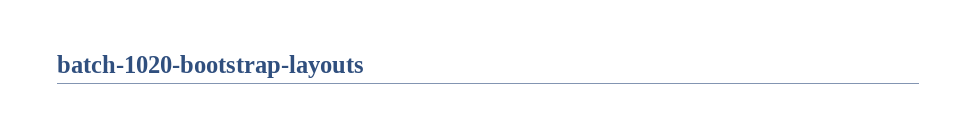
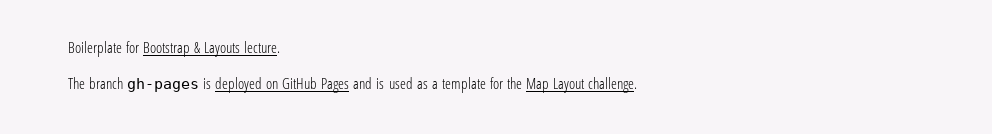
[57,55,364,78] batch-1020-bootstrap-layouts -> [68,41,281,57] [68,77,637,93] Boilerplate for Bootstrap & Layouts lecture. // The branch gh-pages is deployed on GitHub Pages and is used as a template for the Map Layout challenge.

